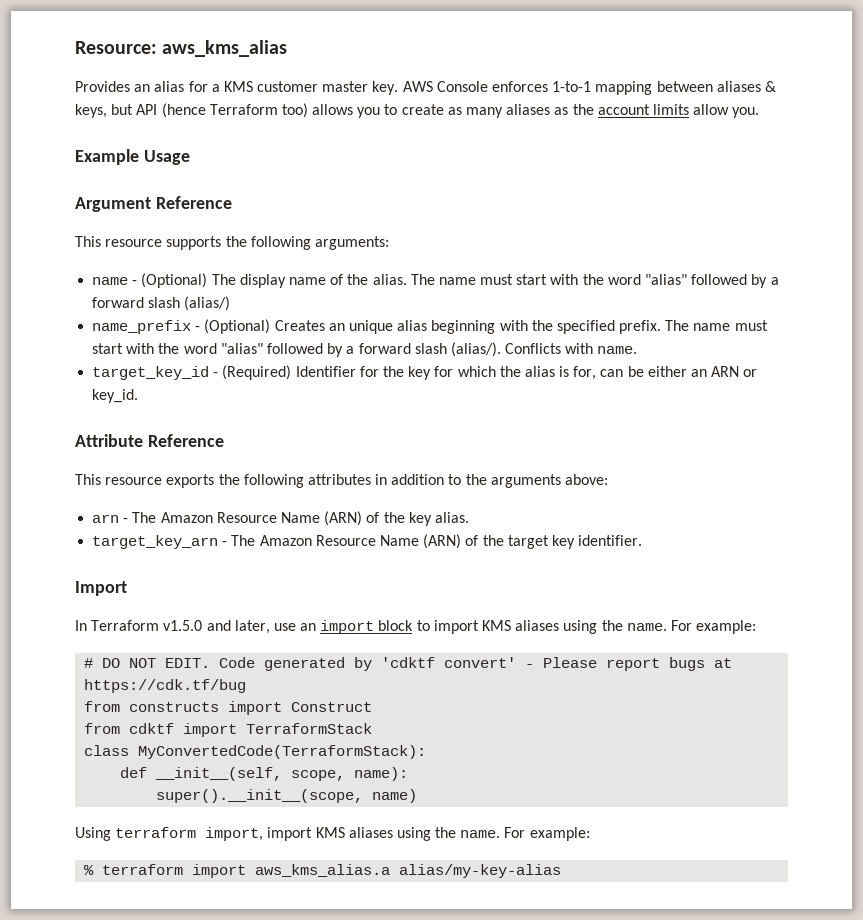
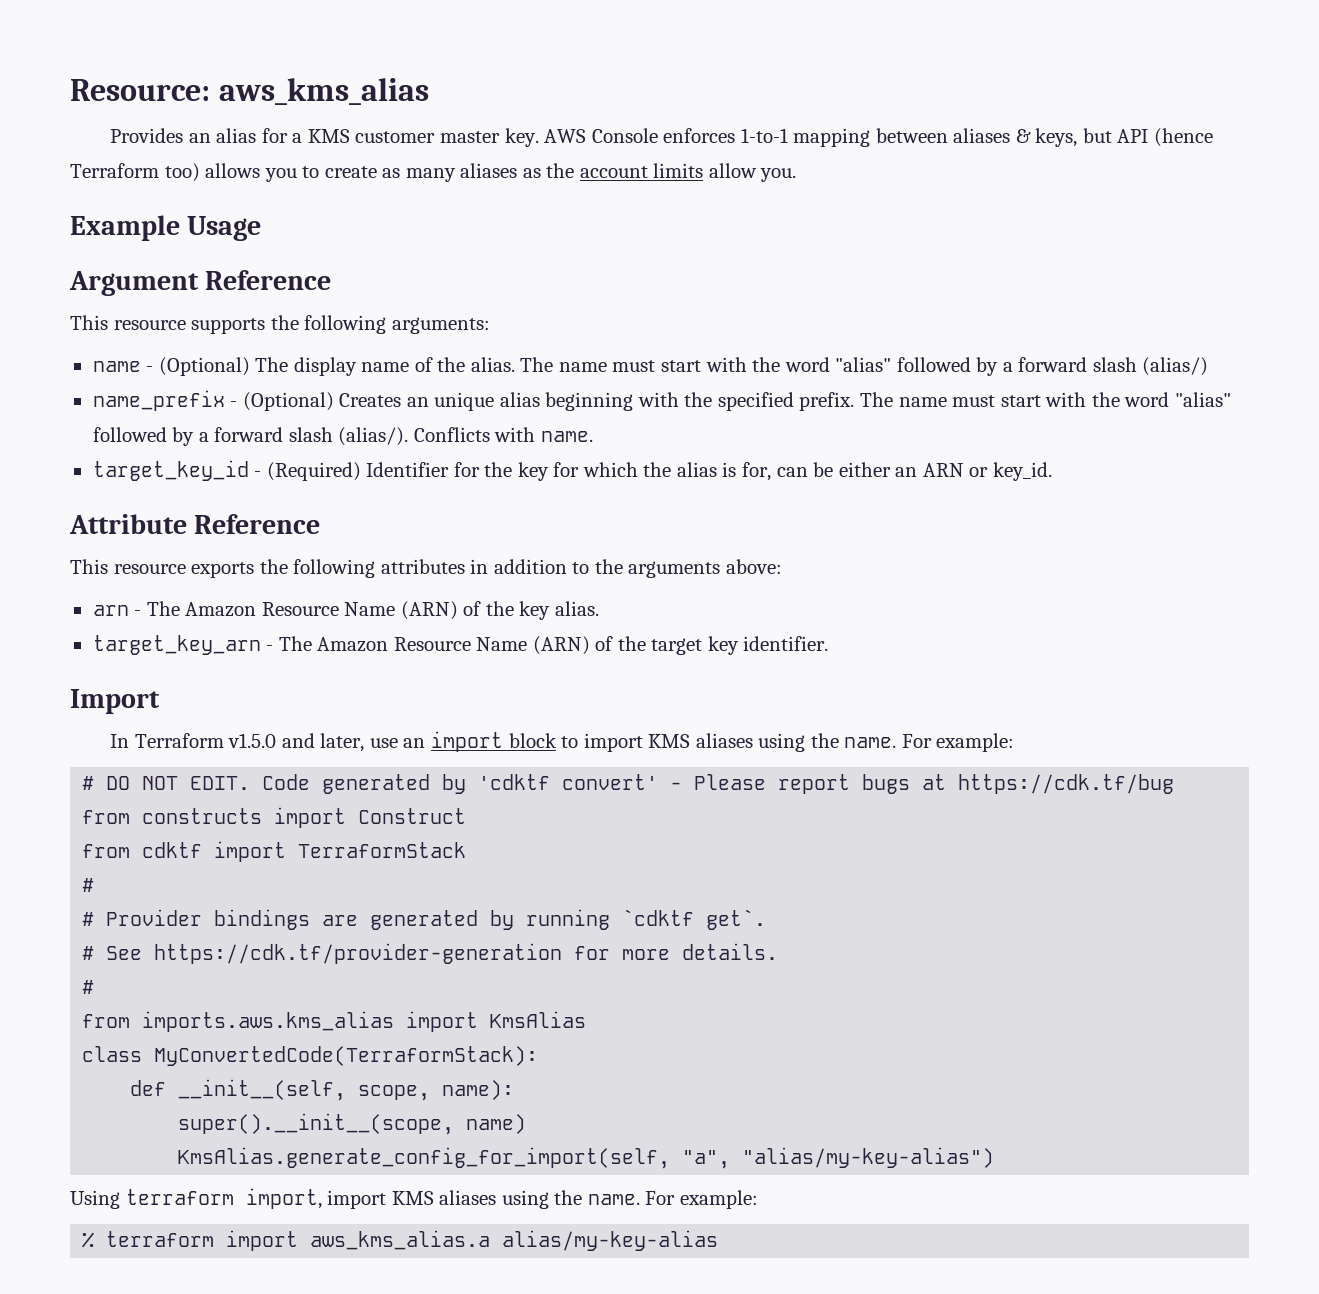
(373, 728) none -> [82,878,95,892] [82,909,767,930] [82,943,779,964] [82,980,95,994] [82,1011,587,1032] // # // # Provider bindings are generated by running `cdktf get`. // # See https://cdk.tf/provider-generation for more details. // # // from imports.aws.kms_alias import KmsAlias
(418, 796) none -> [178,1147,995,1169] // KmsAlias.generate_config_for_import(self, "a", "alias/my-key-alias")

